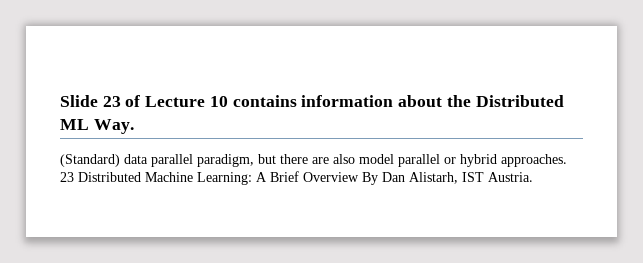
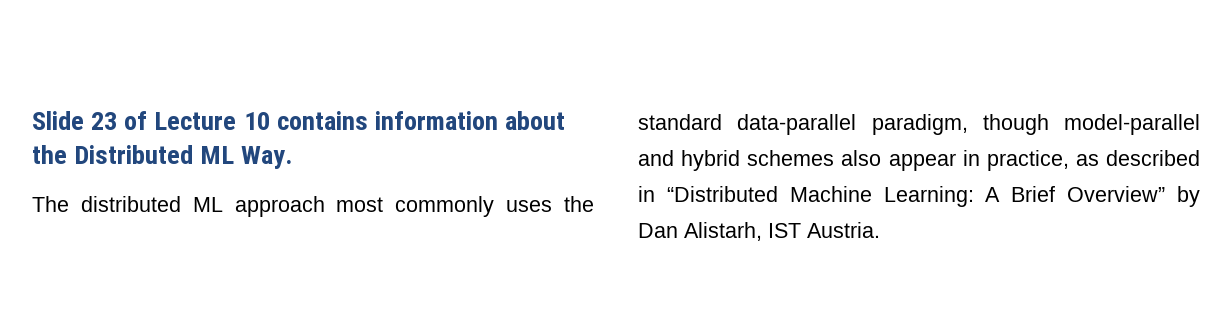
[60,154,567,167] [60,172,141,182] (Standard) data parallel paradigm, but there are also model parallel or hybrid approaches. 23 Distributed -> [32,196,594,217] [638,114,1200,135] [638,150,1200,171] [638,186,778,202] The distributed ML approach most commonly uses the standard data-parallel paradigm, though model-parallel and hybrid schemes also appear in practice, as described in “Distributed
[303,172,378,185] Overview By -> [1067,186,1200,207] Overview” by

